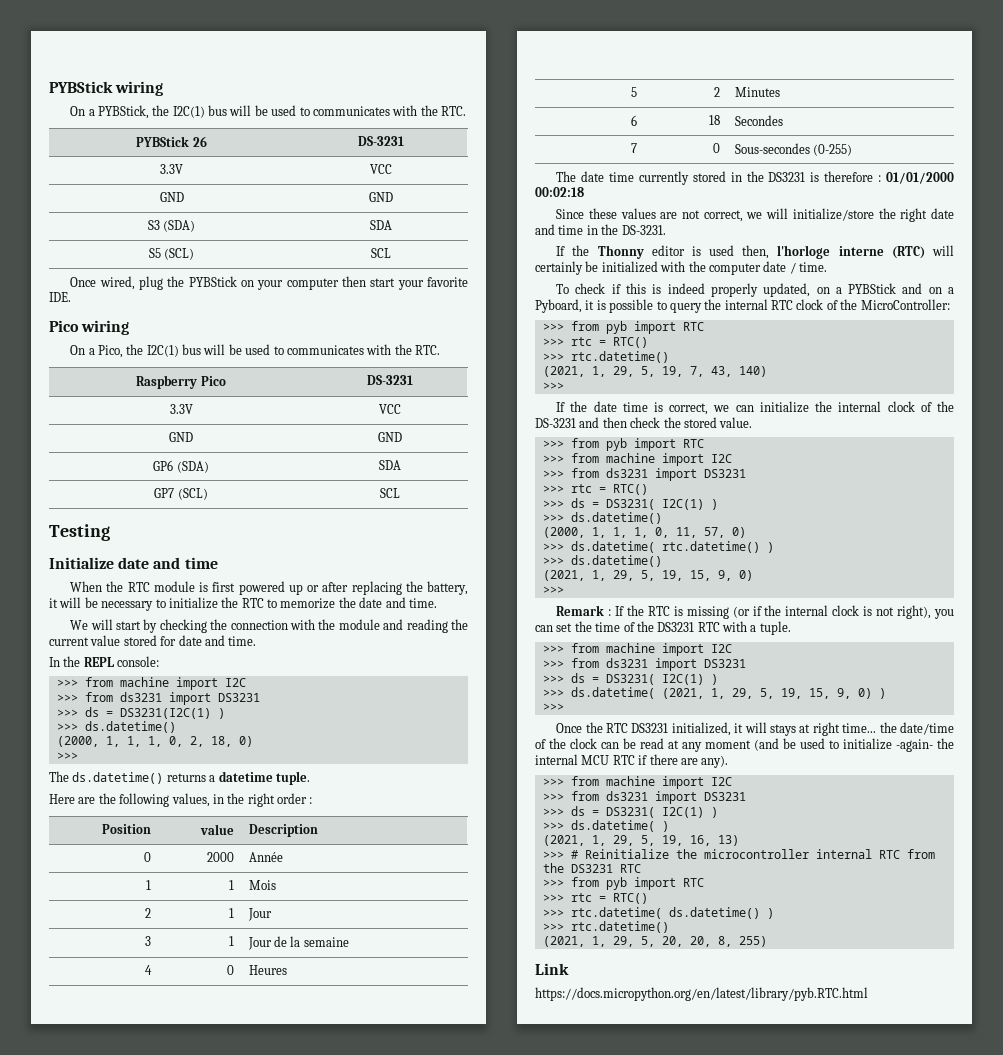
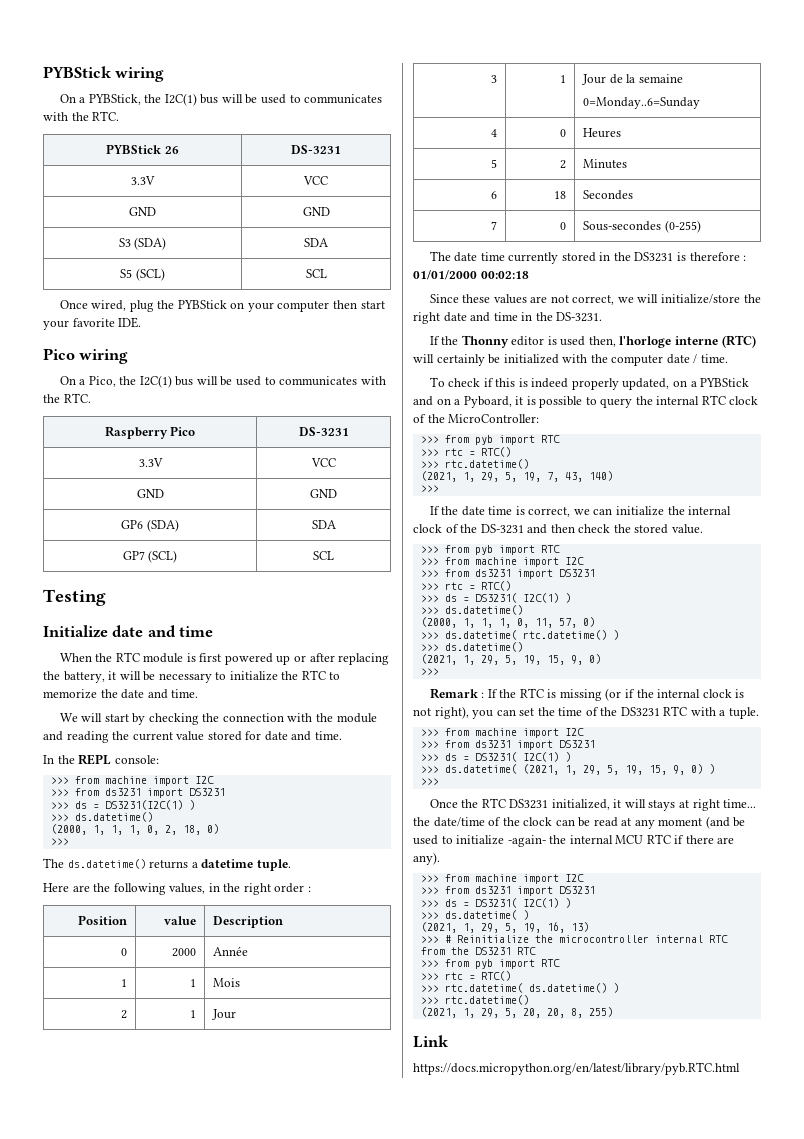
(349, 942) none -> [583,97,701,109] // 0=Monday..6=Sunday

